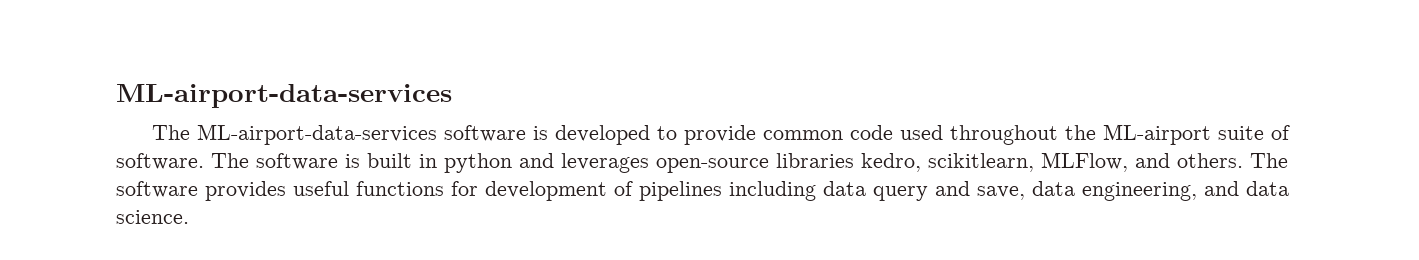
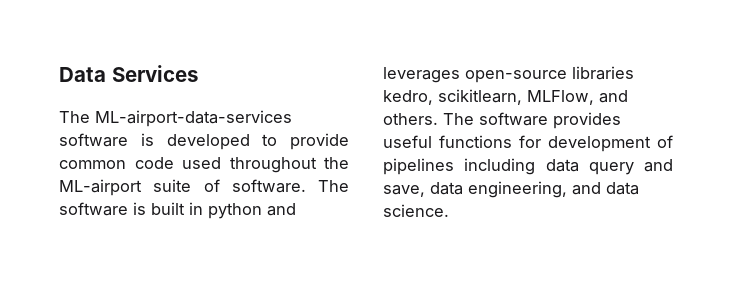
[116,84,452,108] ML-airport-data-services -> [59,65,198,82] Data Services

